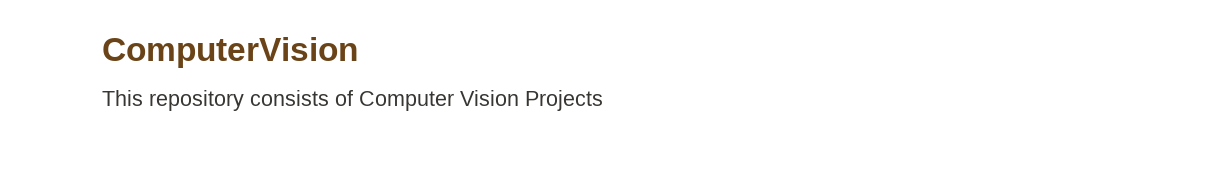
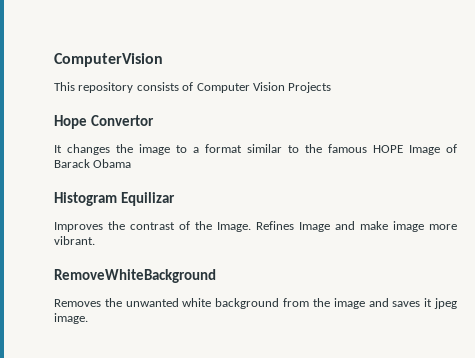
(603, 100) none -> [54,115,154,129] [54,144,457,155] [54,159,132,168] [54,192,175,206] [54,221,457,232] [54,236,95,245] [54,269,216,283] [54,298,457,309] [54,313,88,324] // Hope Convertor // It changes the image to a format similar to the famous HOPE Image of Barack Obama // Histogram Equilizar // Improves the contrast of the Image. Refines Image and make image more vibrant. // RemoveWhiteBackground // Removes the unwanted white background from the image and saves it jpeg image.

